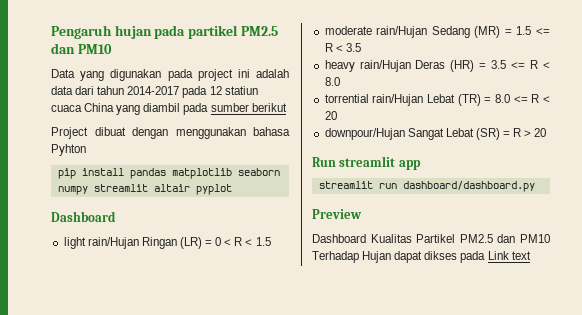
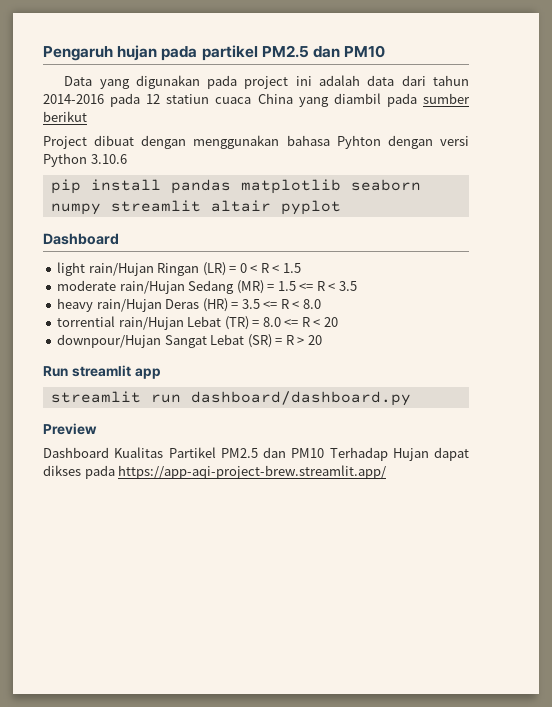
[127,86,180,95] 2014-2017 -> [43,94,104,104] 2014-2016
(86, 150) none -> [387,135,470,149] [43,153,127,167] dengan versi Python 3.10.6
[487,251,531,260] Link text -> [118,465,387,479] https://app-aqi-project-brew.streamlit.app/

